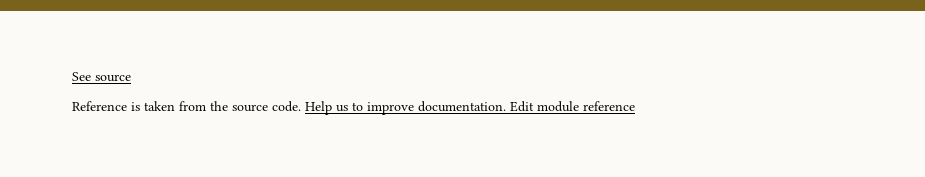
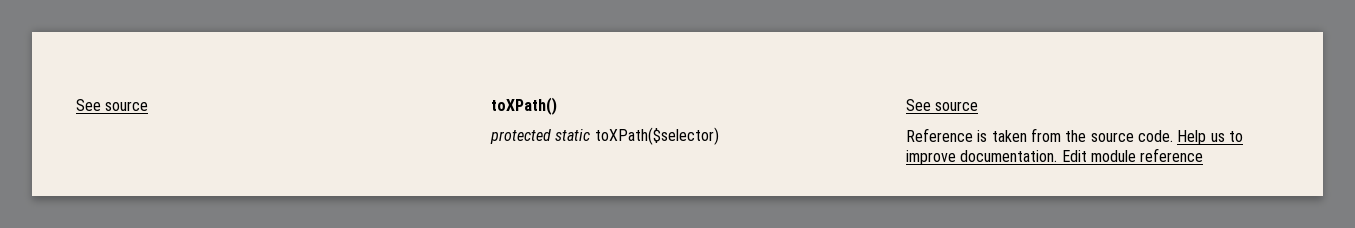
[72,72,131,82] See source -> [76,99,149,111] [491,97,557,115] [490,127,719,145] [906,99,979,111] See source // toXPath() // protected static toXPath($selector) // See source

